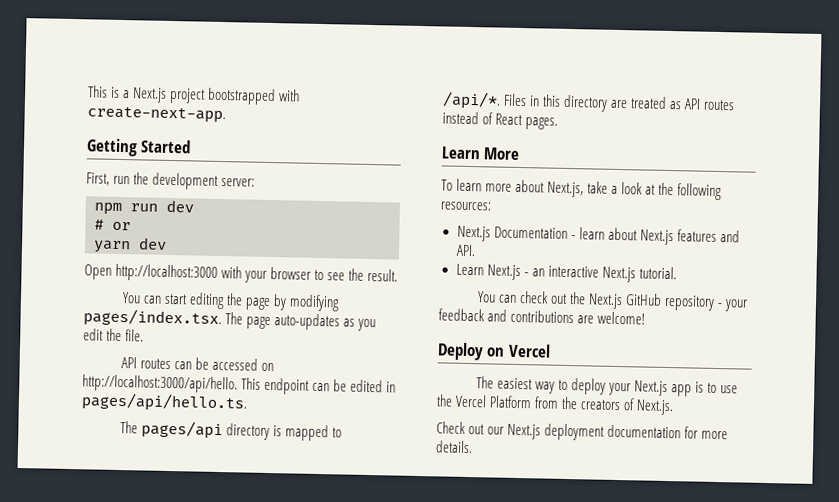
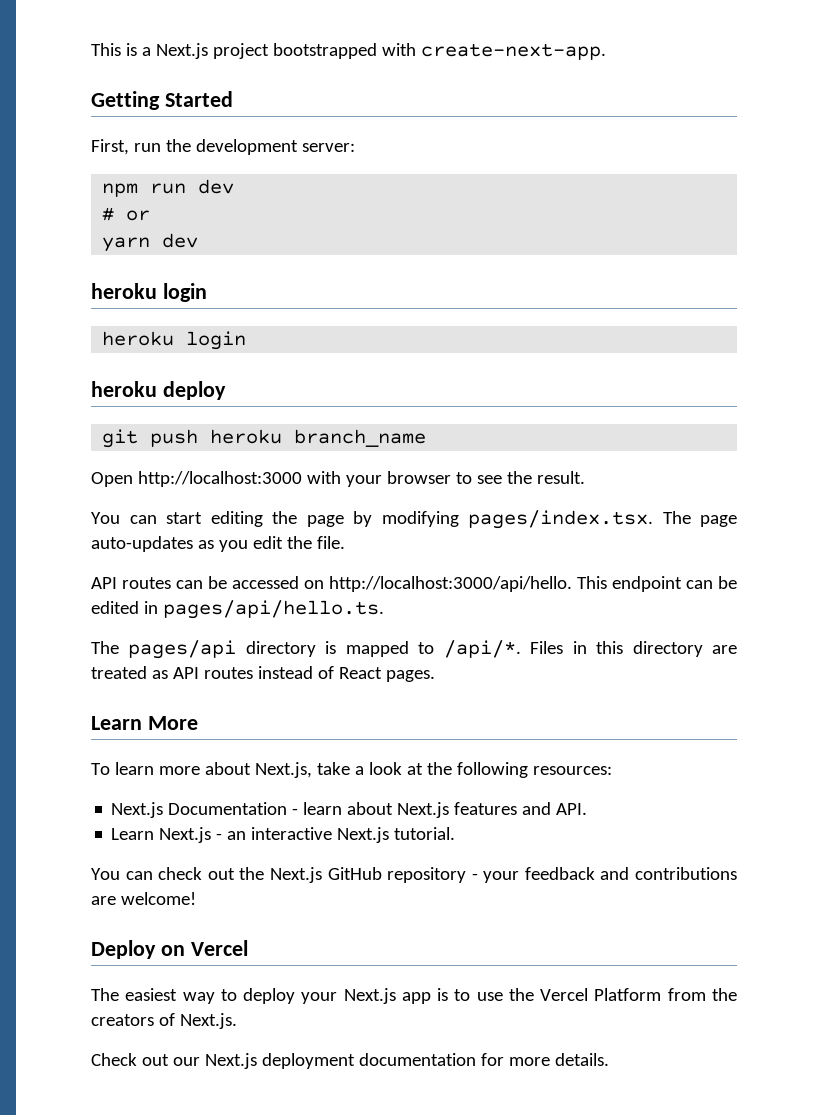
(167, 243) none -> [91,283,207,302] [102,331,247,350] [91,381,226,400] [102,429,427,448] // heroku login // heroku login // heroku deploy // git push heroku branch_name

